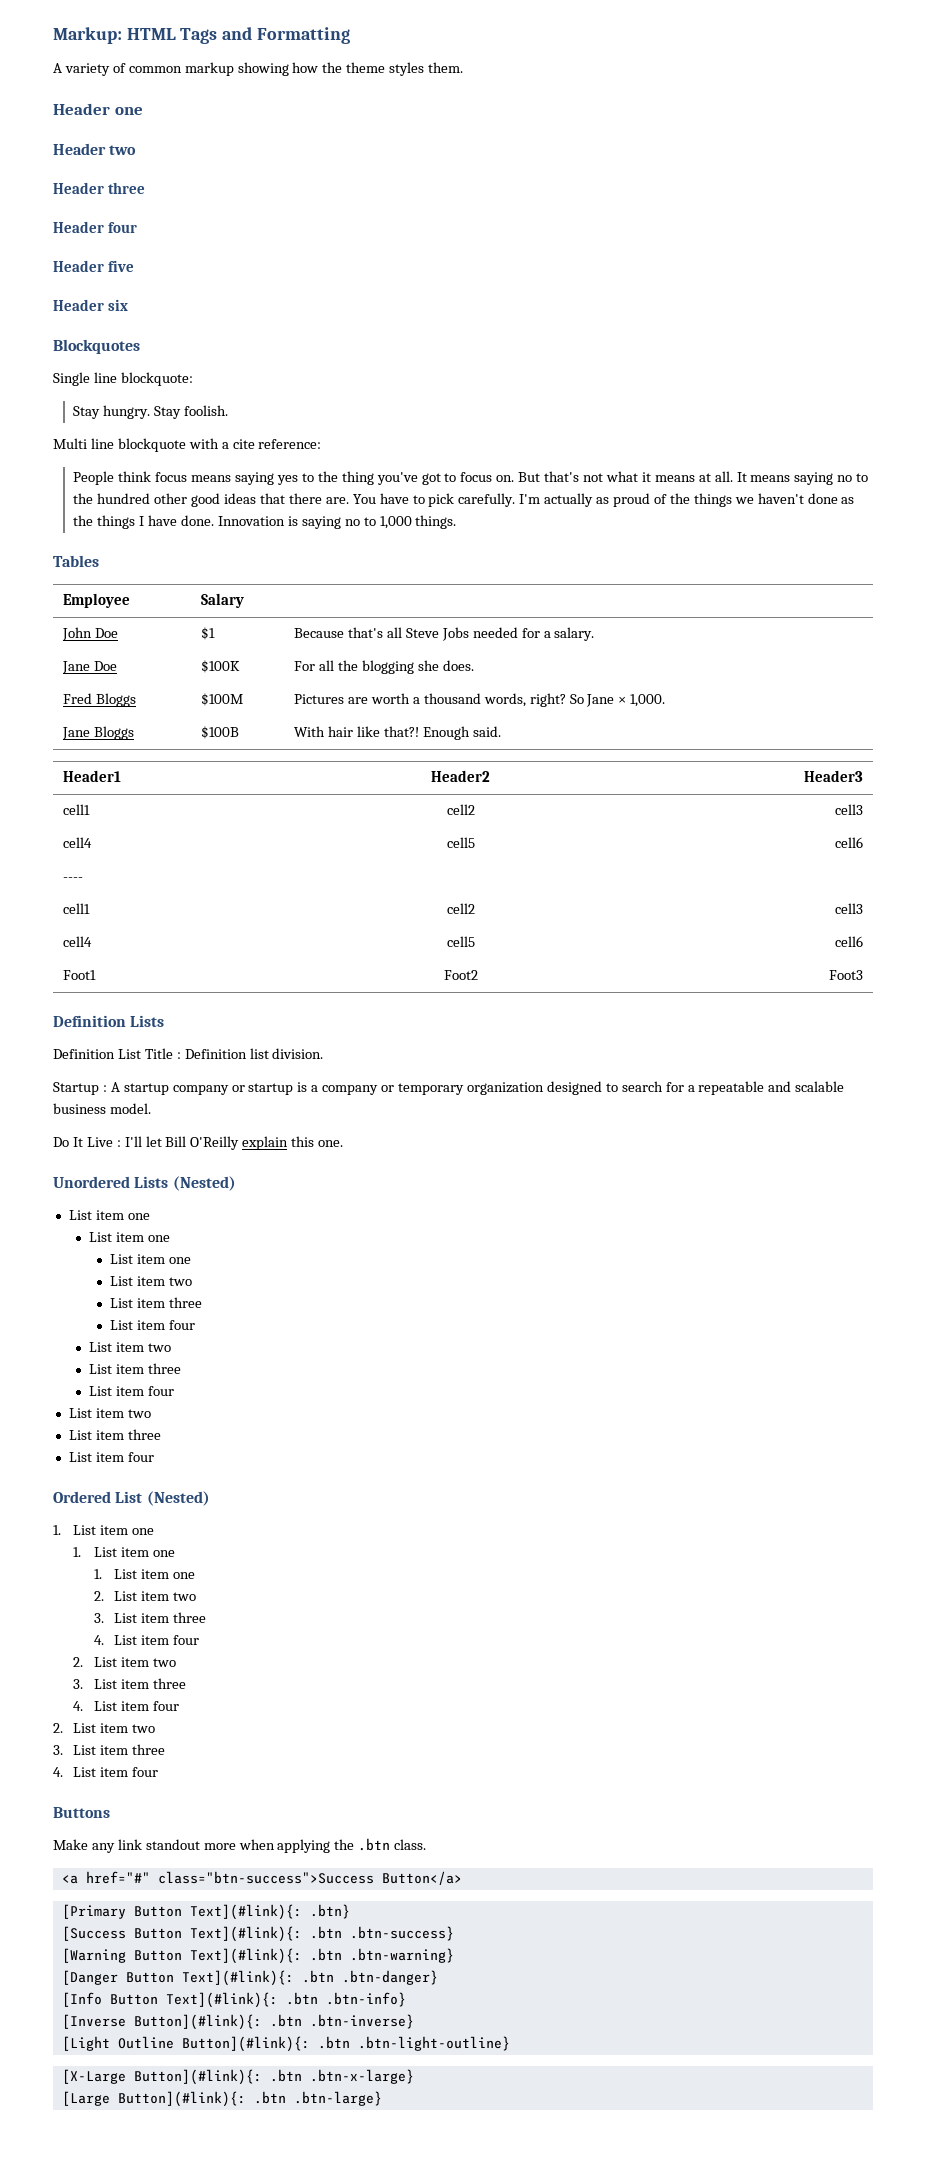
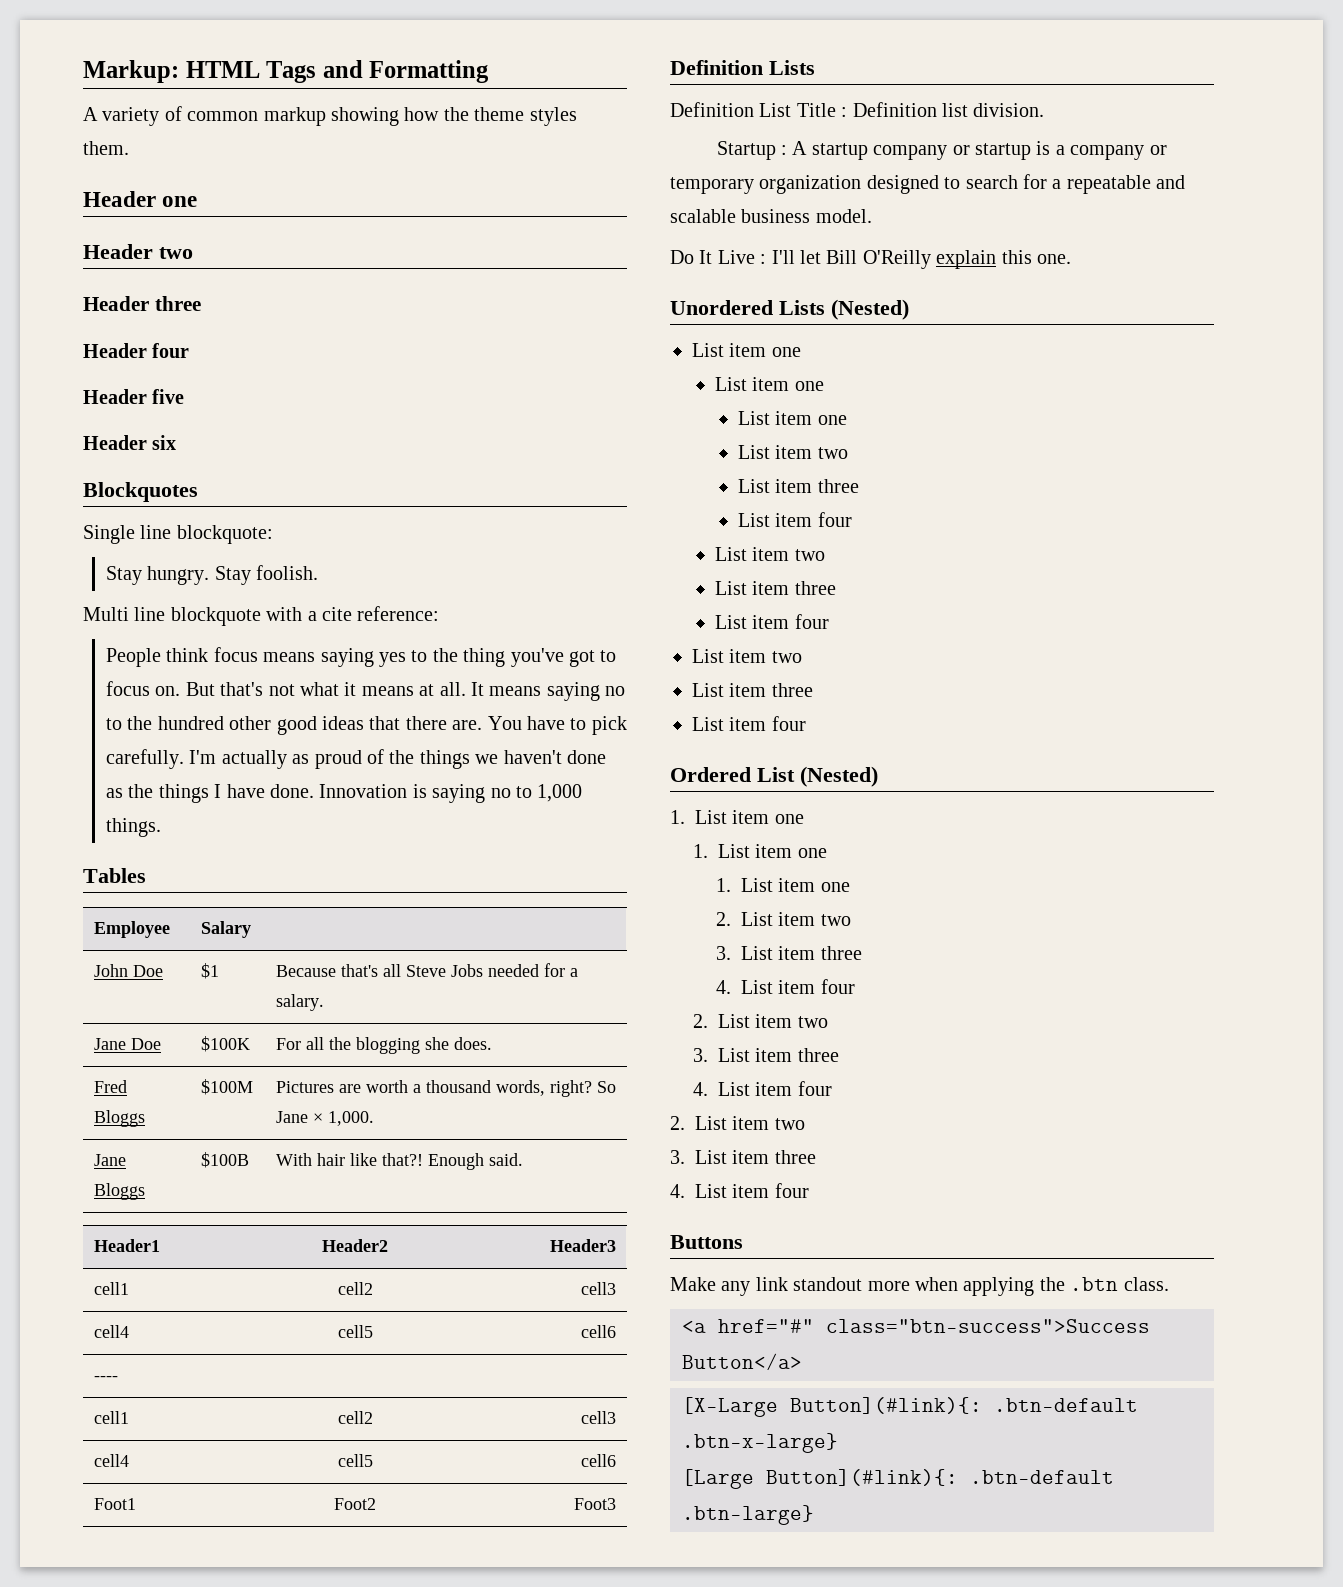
[61,1904,350,1920] [61,1926,454,1942] [61,1948,454,1964] [61,1970,438,1986] [61,1992,406,2008] [61,2014,414,2030] [61,2036,510,2052] // [Primary Button Text](#link){: .btn} // [Success Button Text](#link){: .btn .btn-success} // [Warning Button Text](#link){: .btn .btn-warning} // [Danger Button Text](#link){: .btn .btn-danger} // [Info Button Text](#link){: .btn .btn-info} // [Inverse Button](#link){: .btn .btn-inverse} // [Light Outline Button](#link){: .btn .btn-light-outline} -> (802, 1361) none
[269,2069,302,2082] .btn -> [994,1398,1138,1412] .btn-default
[253,2091,286,2104] .btn -> [970,1470,1114,1484] .btn-default

